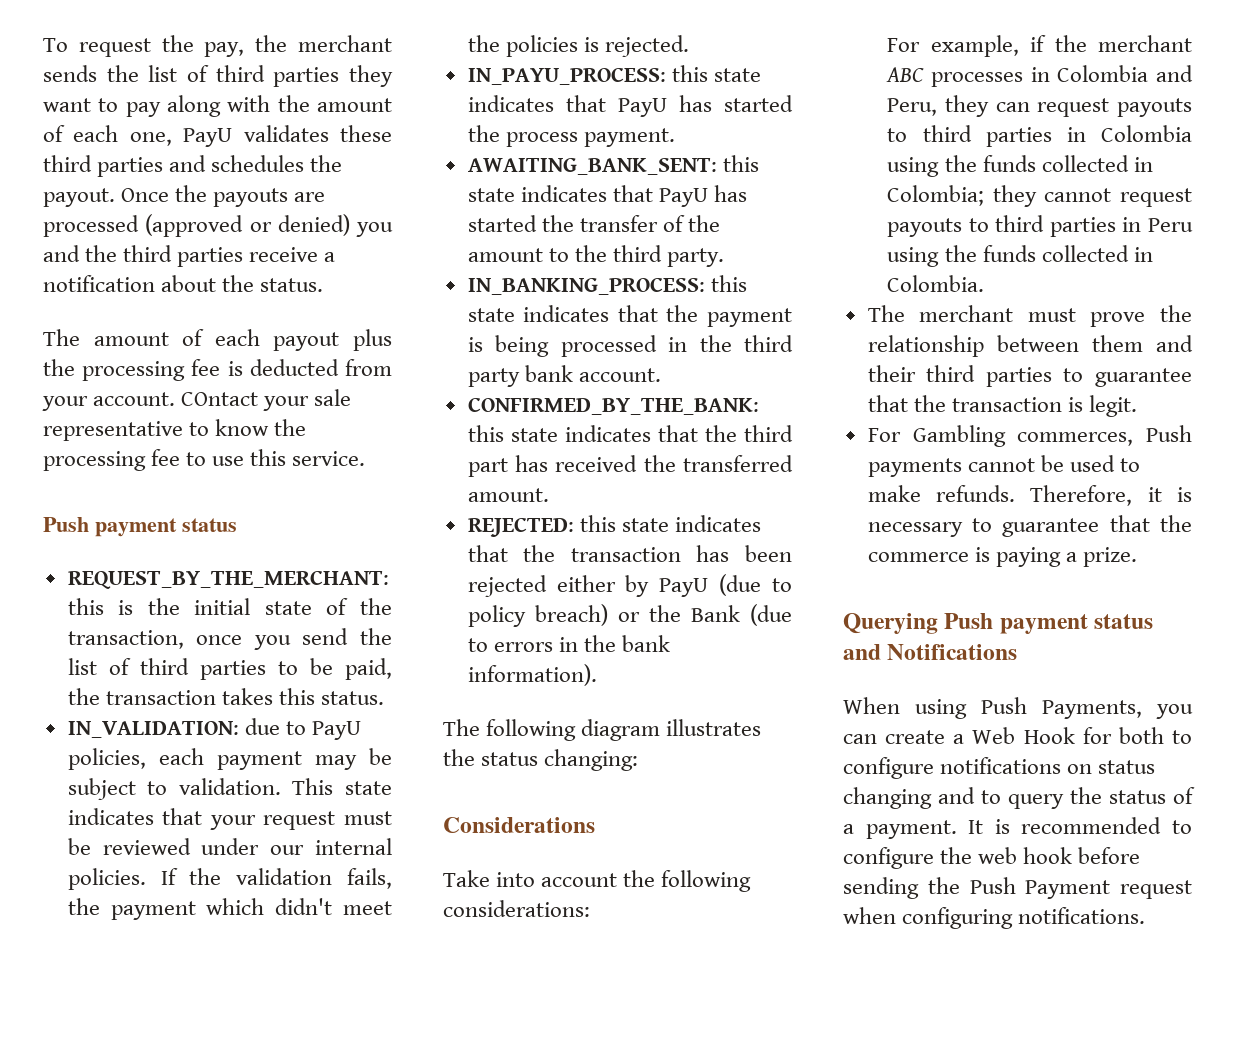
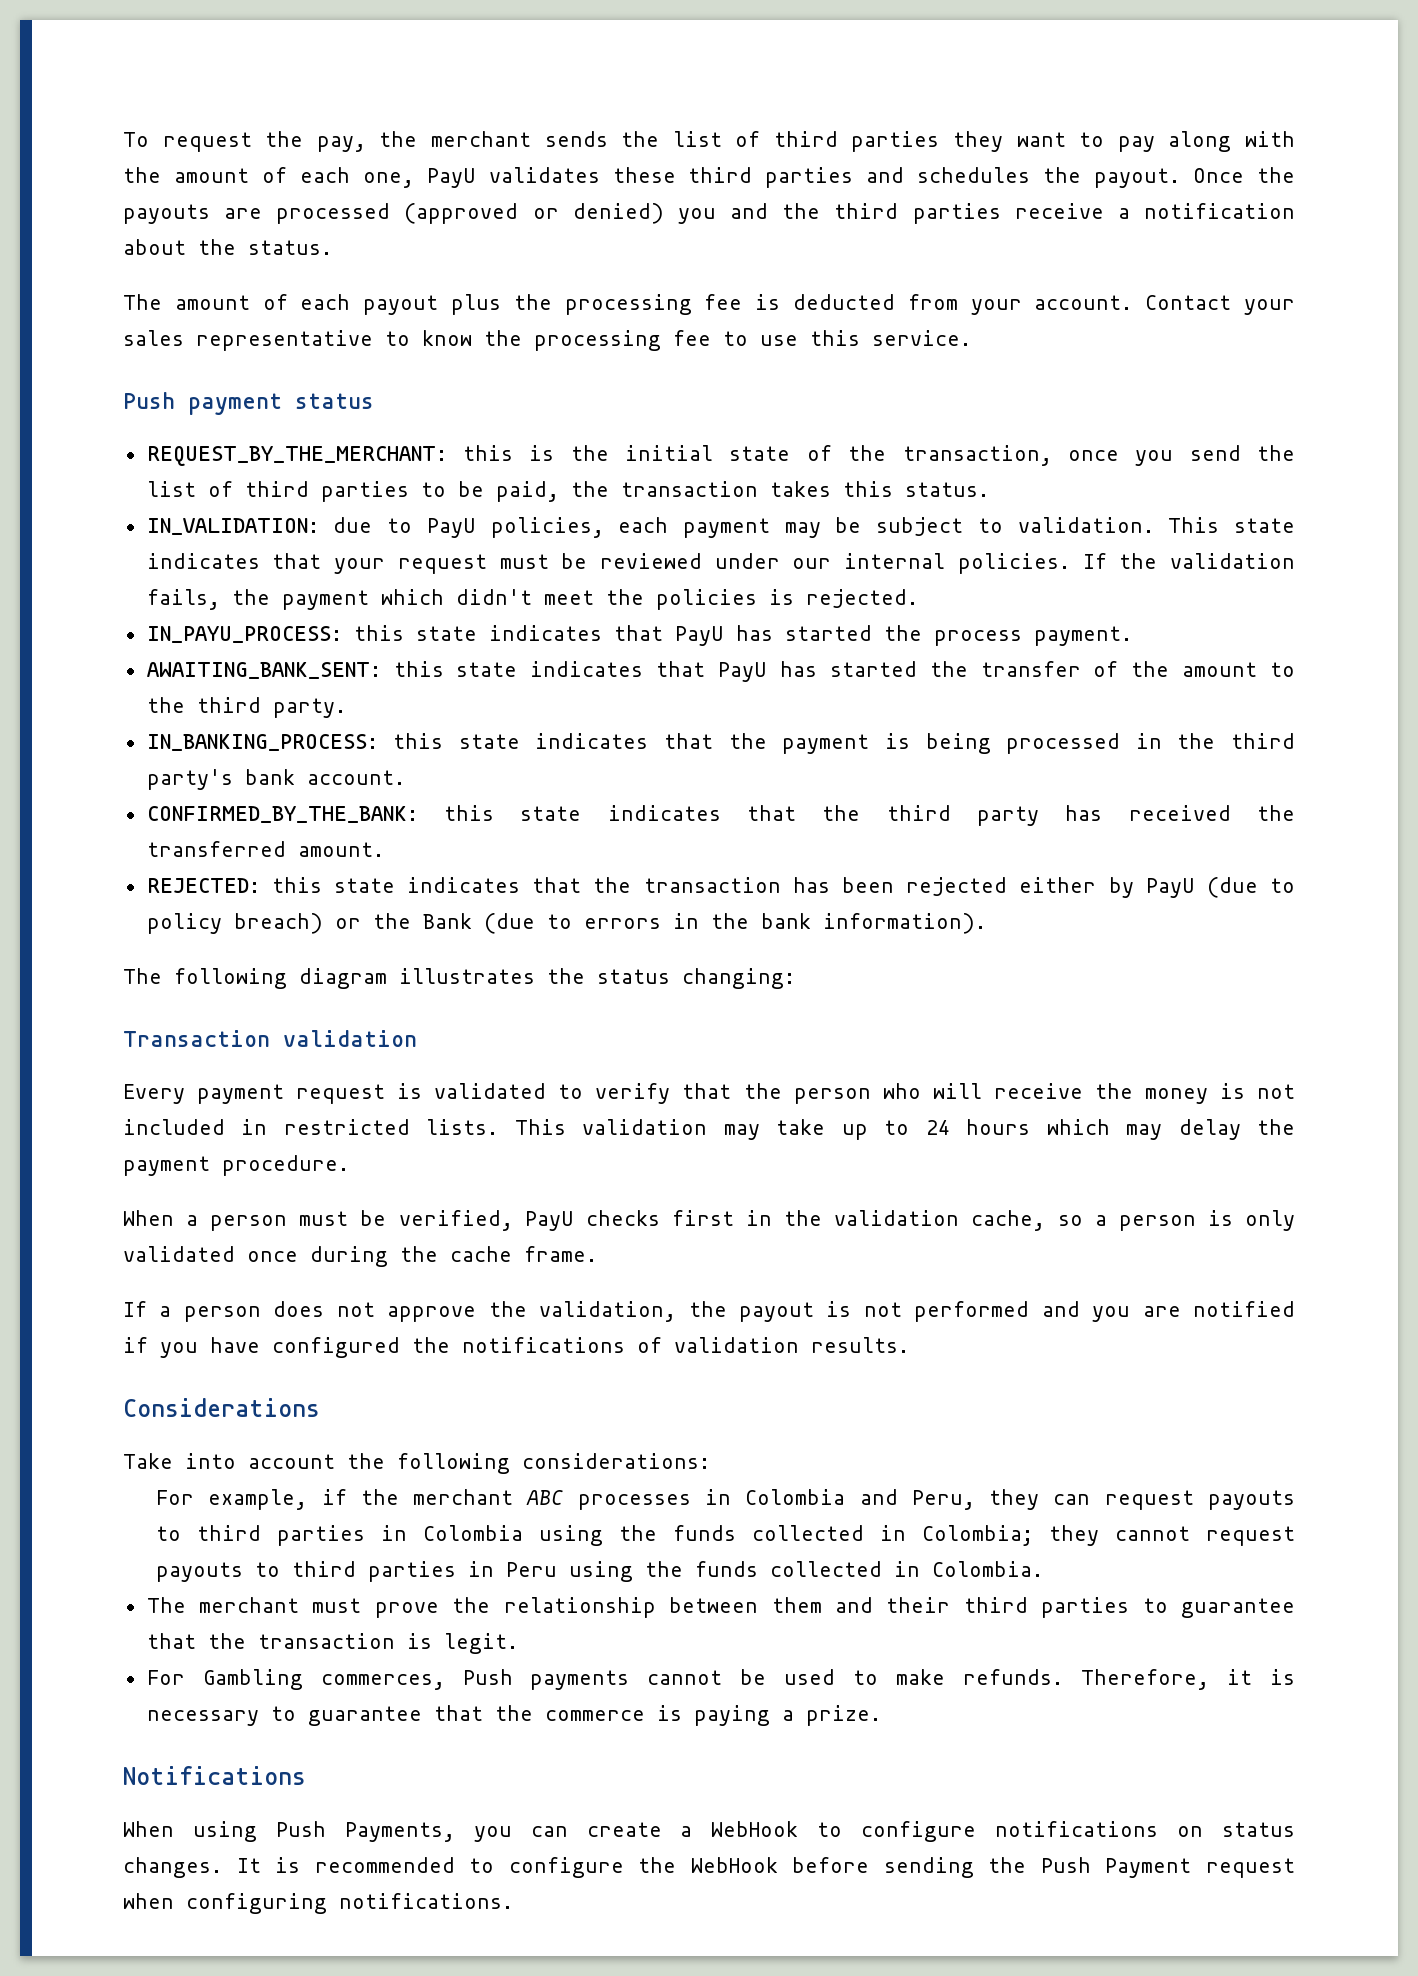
[181,389,352,411] COntact your sale -> [1145,295,1295,315] [123,330,184,346] Contact your sales
[467,368,520,387] party -> [146,769,233,790] party's
[467,458,508,477] part -> [976,806,1039,826] party
(639, 760) none -> [123,1030,417,1047] [123,1083,1295,1104] [123,1119,1296,1140] [123,1155,349,1176] [123,1210,1295,1231] [123,1246,597,1267] [123,1301,1295,1322] [123,1337,909,1358] // Transaction validation // Every payment request is validated to verify that the person who will receive the money is not included in restricted lists. This validation may take up to 24 hours which may delay the payment procedure. // When a person must be verified, PayU checks first in the validation cache, so a person is only validated once during the cache frame. // If a person does not approve the validation, the payout is not performed and you are notified if you have configured the notifications of validation results.
[843,613,1154,634] [843,644,881,660] Querying Push payment status and -> (881, 1715) none
[972,727,1164,744] Web Hook for both -> [711,1821,799,1837] WebHook
[843,787,1195,809] [843,820,957,839] changing and to query the status of a payment. -> [123,1857,222,1878] changes.
[978,847,1073,864] web hook -> [690,1857,778,1873] WebHook

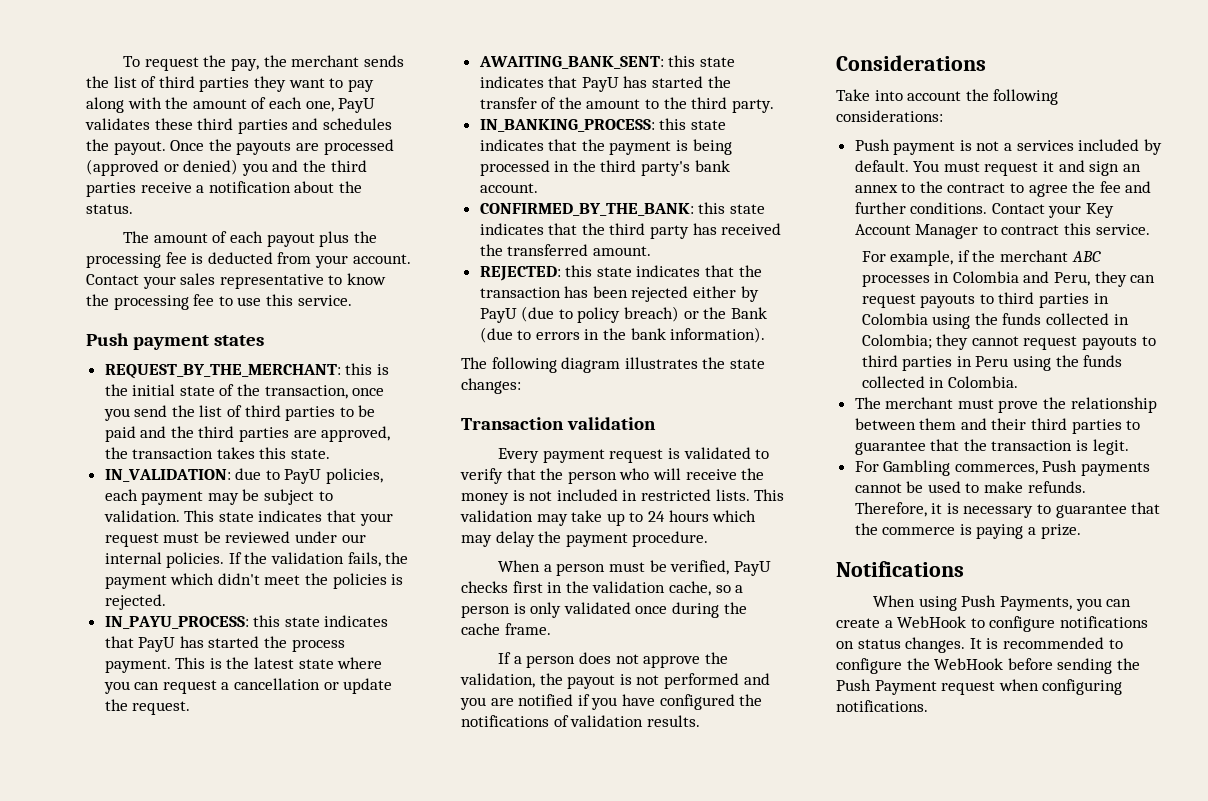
[295,393,374,409] status -> [214,335,265,346] states
[495,481,559,502] paid, -> [104,426,391,442] paid and the third parties are approved,
[904,482,989,497] status. -> [291,449,331,459] state.
(1132, 636) none -> [175,657,383,669] [103,678,393,694] [104,699,191,715] This is the latest state where you can request a cancellation or update the request.
[597,968,795,989] status changing: -> [729,359,765,369] [461,378,521,394] state changes:
(710, 1461) none -> [854,139,1162,155] [854,160,1141,176] [854,181,1152,197] [854,202,1115,218] [854,223,1150,239] // Push payment is not a services included by default. You must request it and sign an annex to the contract to agree the fee and further conditions. Contact your Key Account Manager to contract this service.

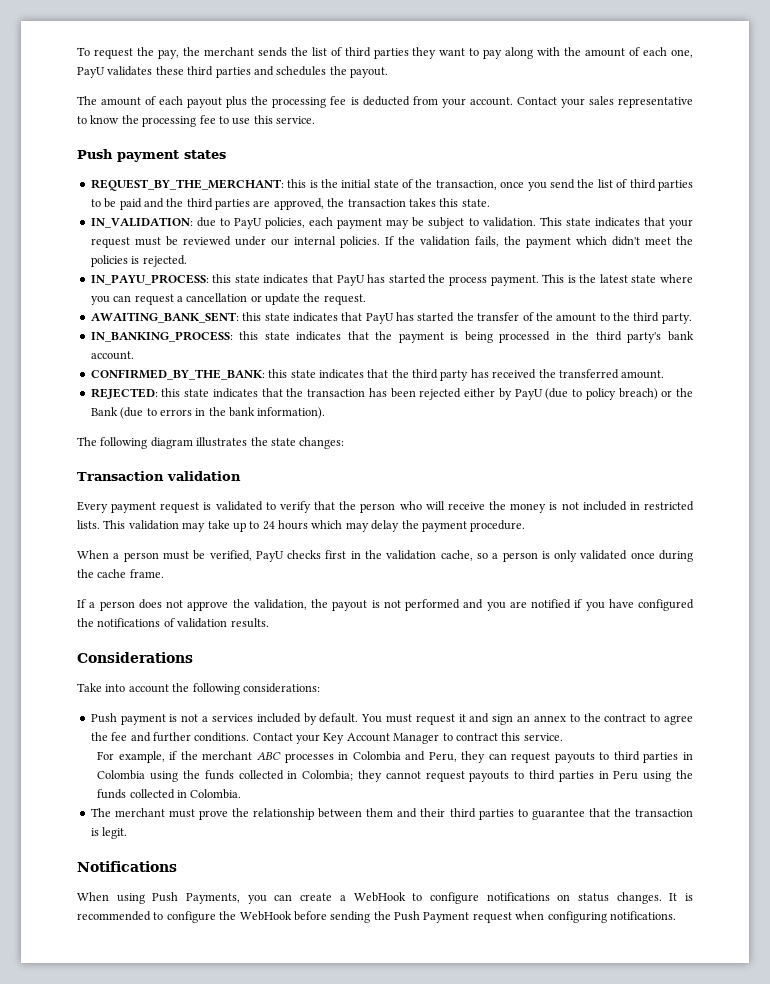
[170,139,394,155] [86,159,367,176] [86,181,362,197] [86,204,133,214] Once the payouts are processed (approved or denied) you and the third parties receive a notification about the status. -> (388, 72) none
[854,460,1151,476] [854,481,1086,493] [854,502,1161,518] [854,523,1081,539] // For Gambling commerces, Push payments cannot be used to make refunds. Therefore, it is necessary to guarantee that the commerce is paying a prize. -> (128, 833) none

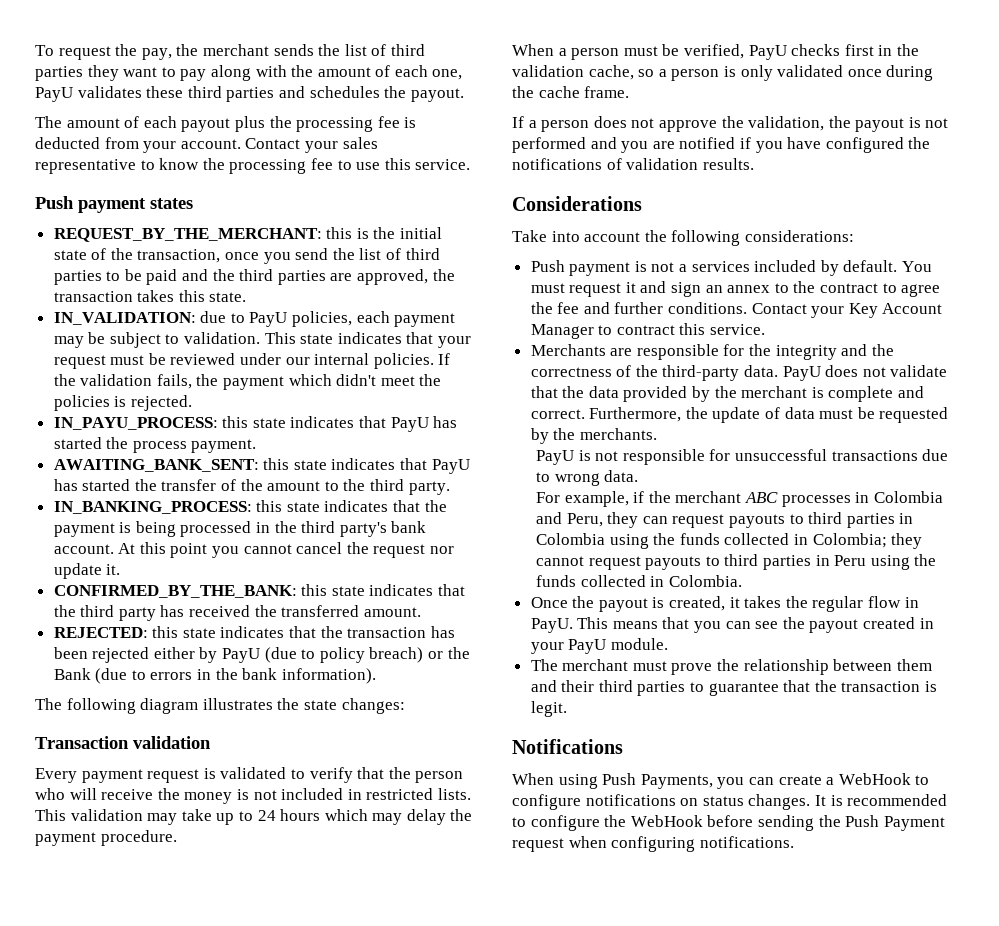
[542,274,693,283] [90,293,366,305] This is the latest state where you can request a cancellation or update the request. -> (257, 446) none
(134, 355) none -> [118,542,455,558] [53,563,121,579] At this point you cannot cancel the request nor update it.
(563, 737) none -> [530,344,894,360] [530,365,948,381] [530,386,925,402] [530,407,949,423] [530,428,657,444] [536,449,949,465] [536,470,639,486] // Merchants are responsible for the integrity and the correctness of the third-party data. PayU does not validate that the data provided by the merchant is complete and correct. Furthermore, the update of data must be requested by the merchants. // PayU is not responsible for unsuccessful transactions due to wrong data.
(242, 794) none -> [530,596,919,612] [530,617,934,633] [530,638,668,654] // Once the payout is created, it takes the regular flow in PayU. This means that you can see the payout created in your PayU module.

